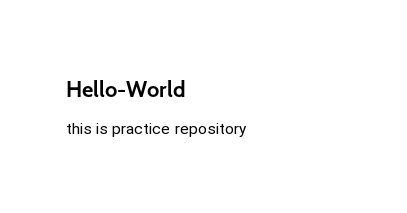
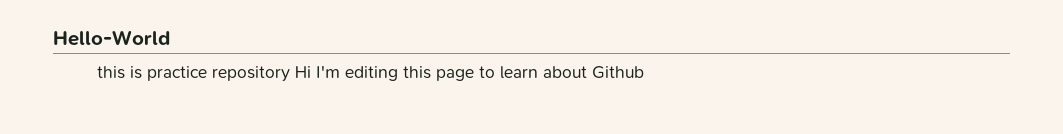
(247, 130) none -> [294,65,644,81] Hi I'm editing this page to learn about Github

